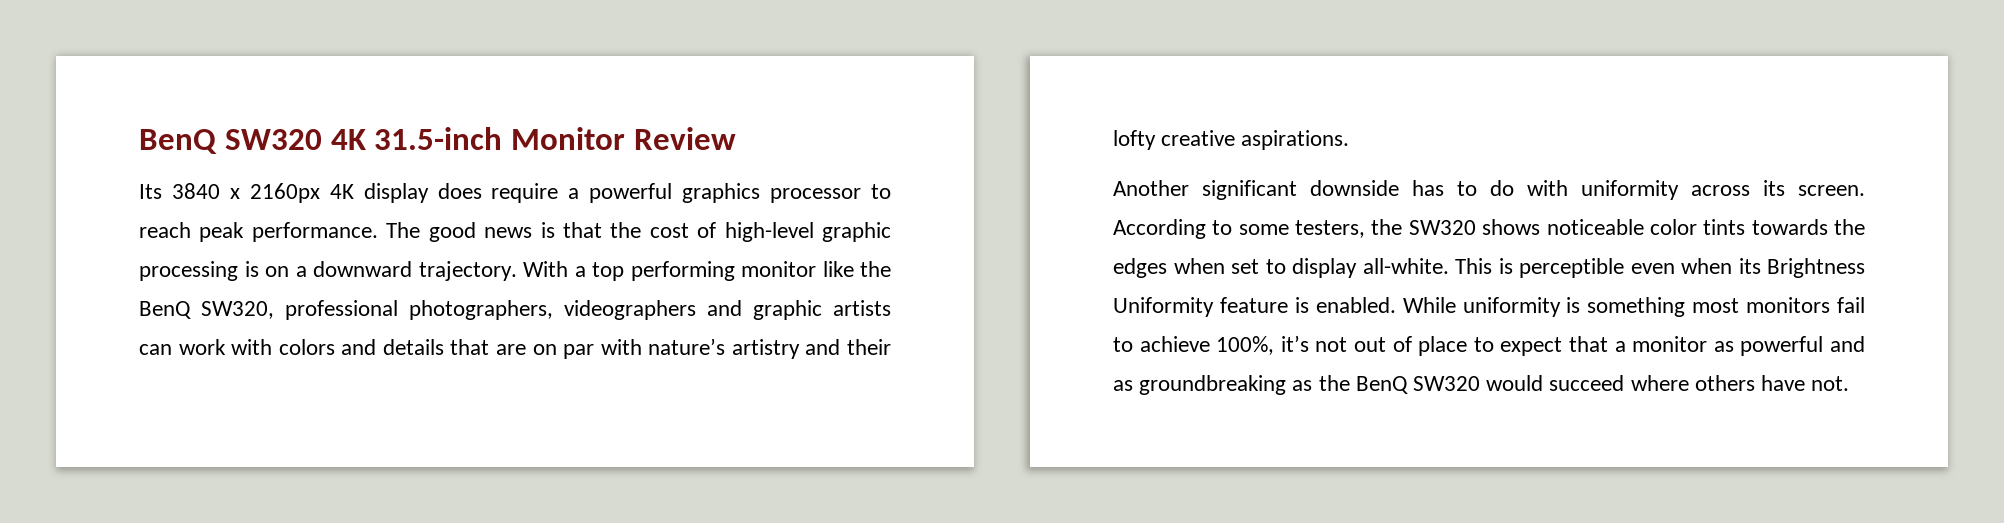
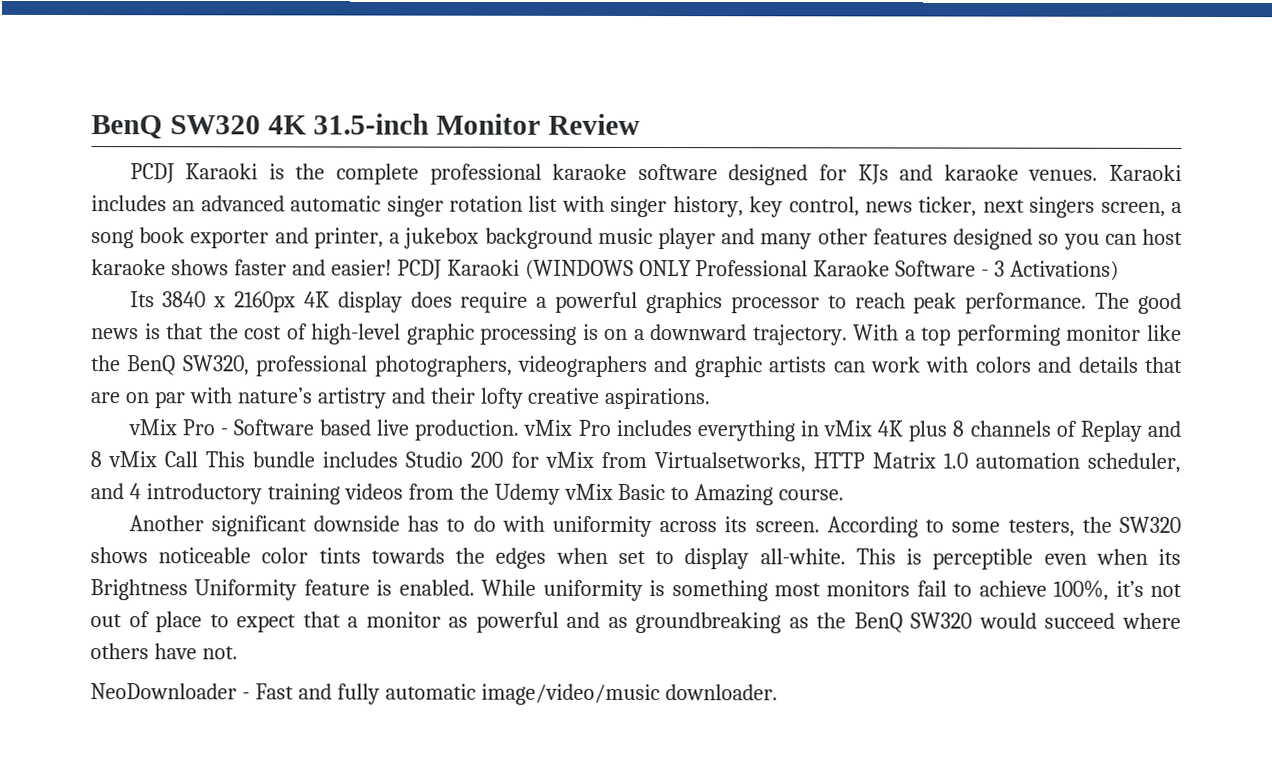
(736, 138) none -> [129,163,1183,186] [91,195,1182,218] [91,227,1183,250] [91,259,1120,281] // PCDJ Karaoki is the complete professional karaoke software designed for KJs and karaoke venues. Karaoki includes an advanced automatic singer rotation list with singer history, key control, news ticker, next singers screen, a song book exporter and printer, a jukebox background music player and many other features designed so you can host karaoke shows faster and easier! PCDJ Karaoki (WINDOWS ONLY Professional Karaoke Software - 3 Activations)
(1350, 140) none -> [127,419,1181,442] [90,451,1181,473] [90,483,845,506] // vMix Pro - Software based live production. vMix Pro includes everything in vMix 4K plus 8 channels of Replay and 8 vMix Call This bundle includes Studio 200 for vMix from Virtualsetworks, HTTP Matrix 1.0 automation scheduler, and 4 introductory training videos from the Udemy vMix Basic to Amazing course.
(1850, 383) none -> [90,683,778,706] // NeoDownloader - Fast and fully automatic image/video/music downloader.

